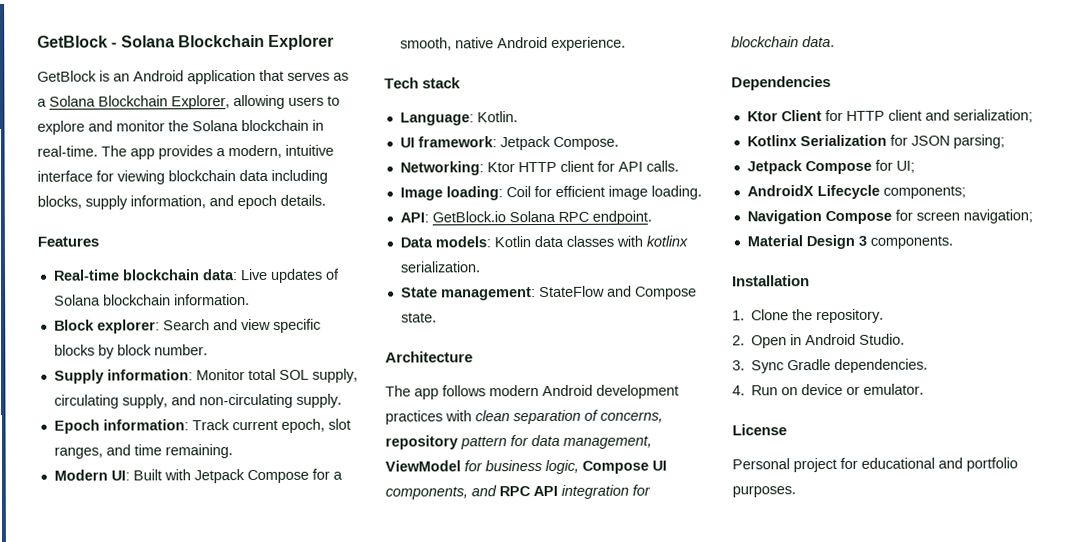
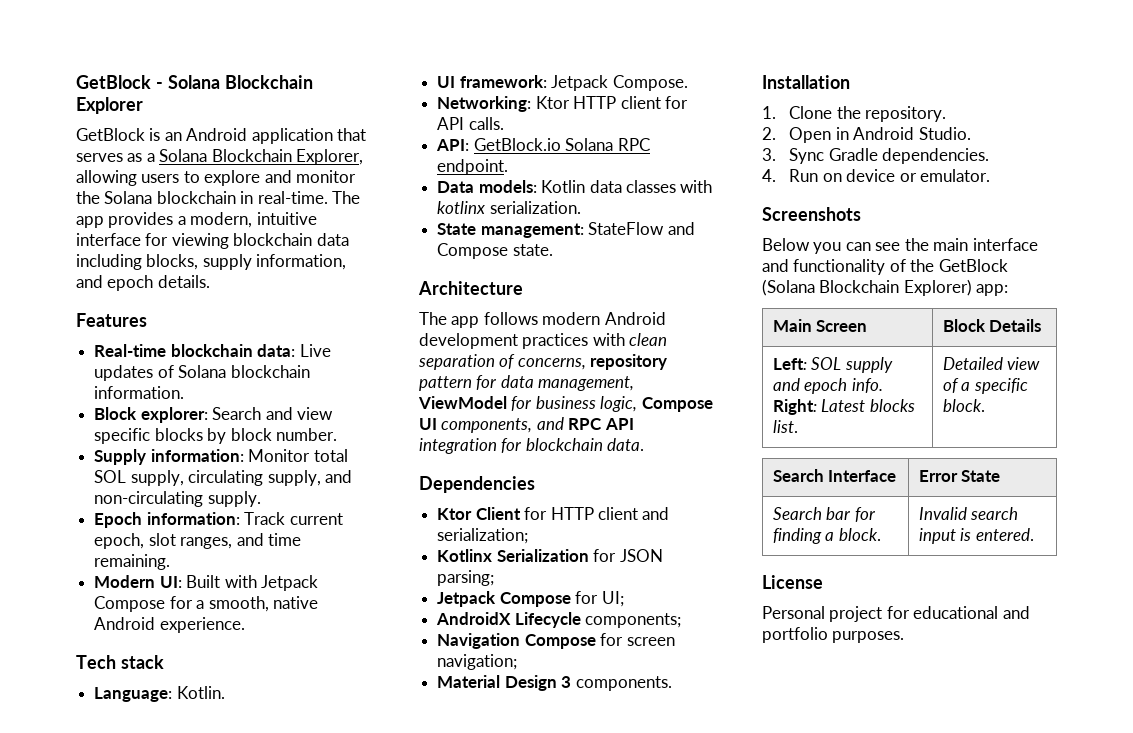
[399,185,702,201] // Image loading: Coil for efficient image loading. -> (504, 123) none
(925, 389) none -> [762,207,861,221] [762,238,1038,254] [762,259,1008,275] [762,279,1009,296] [772,319,868,332] [942,319,1042,332] [772,357,893,373] [772,378,883,394] [772,399,915,415] [772,420,798,433] [942,357,1041,370] [942,378,1028,394] [942,399,985,412] [772,469,897,482] [918,470,1001,482] [772,507,876,522] [772,528,881,544] [918,507,1019,520] [918,528,1034,544] // Screenshots // Below you can see the main interface and functionality of the GetBlock (Solana Blockchain Explorer) app: // Main Screen | Block Details // Left: SOL supply and epoch info. Right: Latest blocks list. | Detailed view of a specific block. // Search Interface | Error State // Search bar for finding a block. | Invalid search input is entered.

